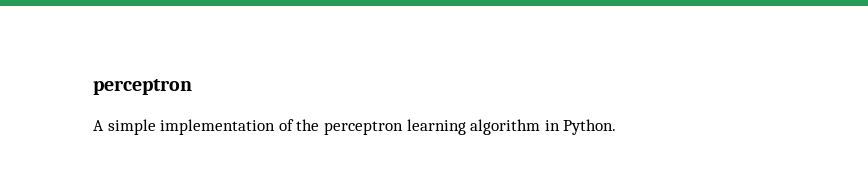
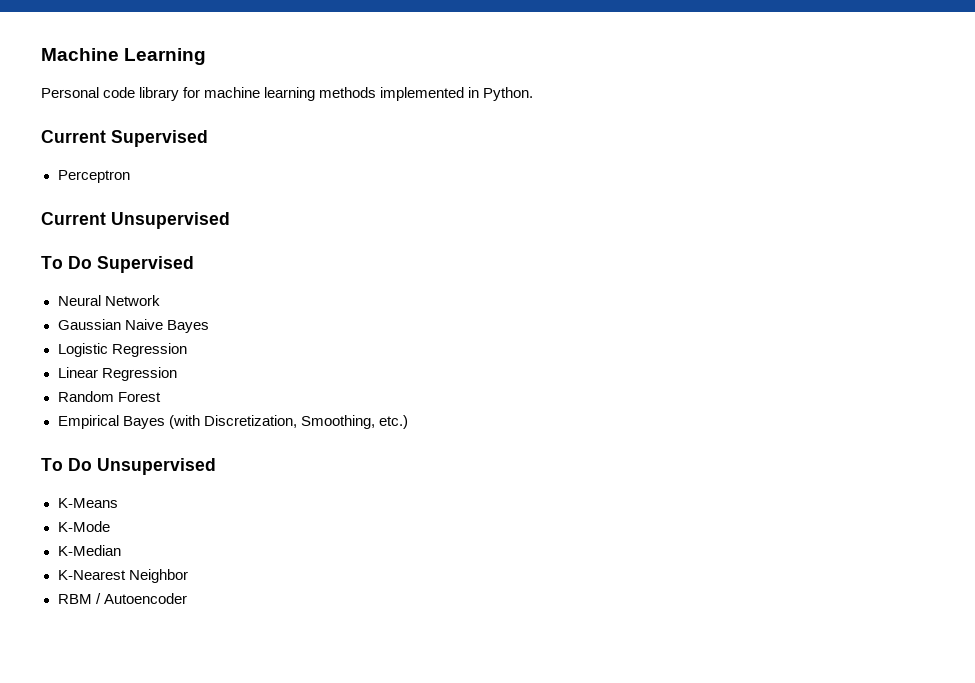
[93,79,192,95] [93,119,617,135] perceptron // A simple implementation of the perceptron learning algorithm in Python. -> [41,48,207,65] [41,87,534,101] [41,130,208,147] [57,170,130,183] [41,212,230,229] [41,256,194,273] [57,295,160,306] [57,319,209,333] [57,343,187,357] [57,367,177,381] [57,391,161,402] [57,415,408,429] [41,458,216,475] [57,498,118,508] [57,521,110,532] [57,545,121,556] [57,569,188,583] [57,593,187,604] Machine Learning // Personal code library for machine learning methods implemented in Python. // Current Supervised // Perceptron // Current Unsupervised // To Do Supervised // Neural Network // Gaussian Naive Bayes // Logistic Regression // Linear Regression // Random Forest // Empirical Bayes (with Discretization, Smoothing, etc.) // To Do Unsupervised // K-Means // K-Mode // K-Median // K-Nearest Neighbor // RBM / Autoencoder

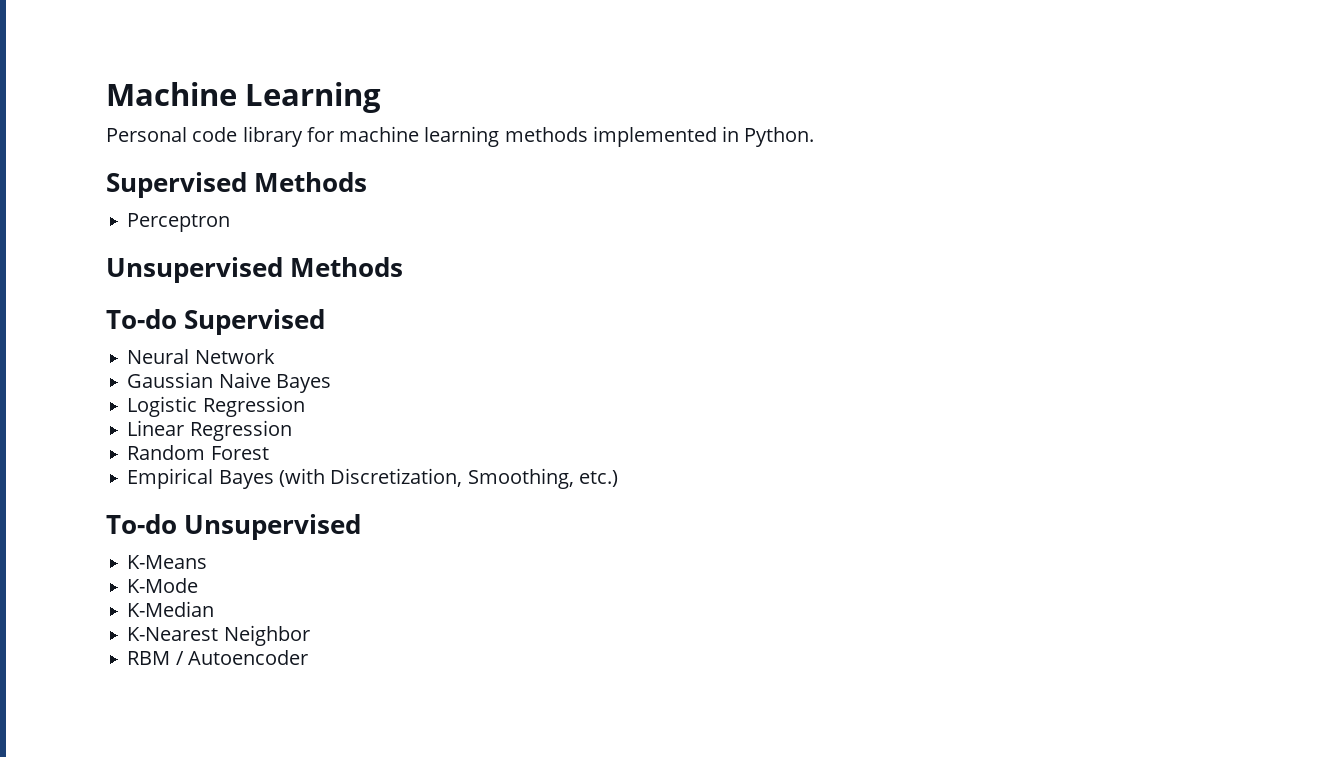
[41,130,208,147] Current Supervised -> [106,172,368,198] Supervised Methods
[41,212,230,229] [41,256,92,269] Current Unsupervised // To Do -> [106,257,404,283] [106,309,177,329] Unsupervised Methods // To-do
[41,458,92,471] To Do -> [106,514,177,534] To-do

